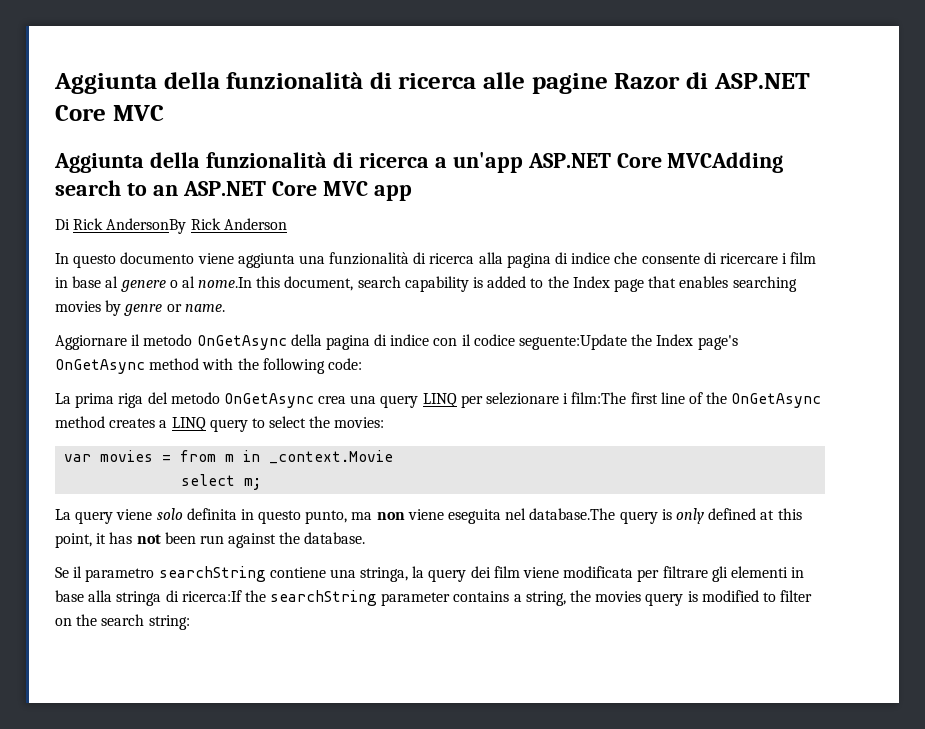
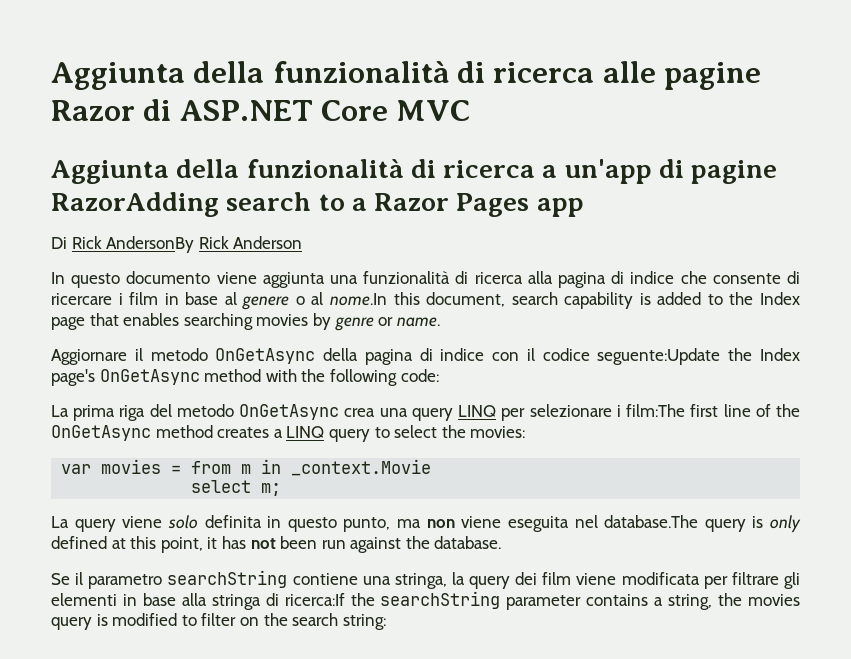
[527,152,784,173] [55,180,368,196] ASP.NET Core MVCAdding search to an ASP.NET Core MVC -> [659,159,778,184] [51,192,530,217] di pagine RazorAdding search to a Razor Pages

